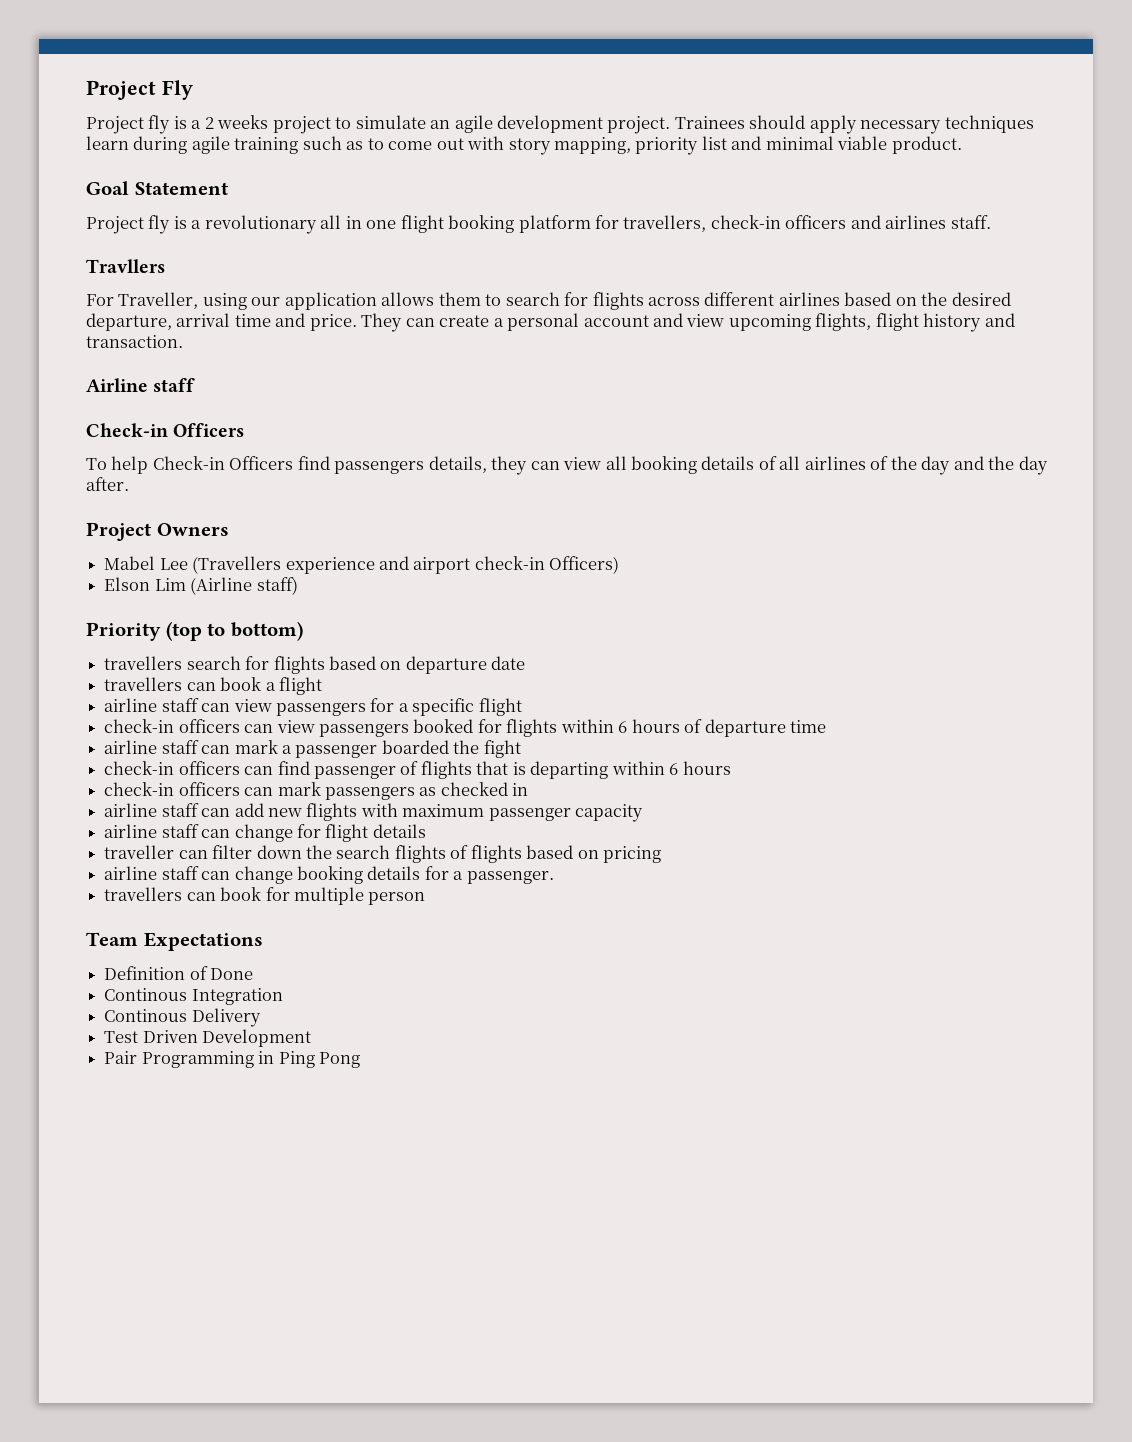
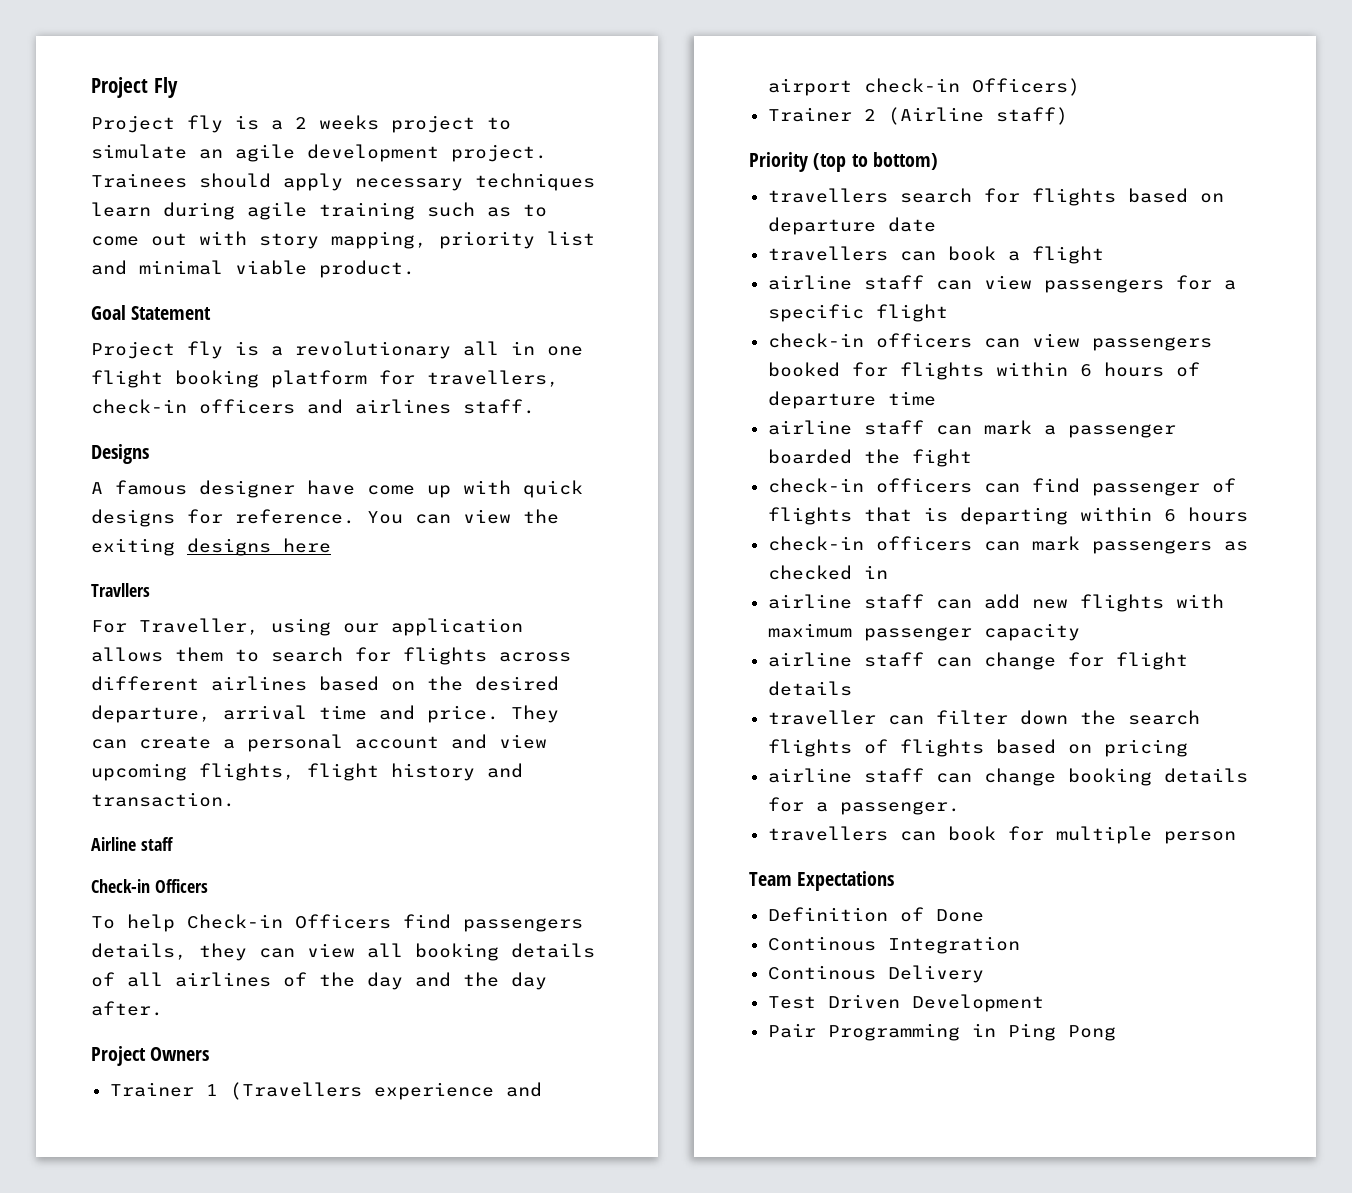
(991, 222) none -> [91,444,149,464] [91,480,583,498] [91,509,559,527] [91,538,331,556] // Designs // A famous designer have come up with quick designs for reference. You can view the exiting designs here
[104,556,188,570] Mabel Lee -> [109,1082,218,1097] Trainer 1
[104,577,186,591] Elson Lim -> [767,107,876,122] Trainer 2

